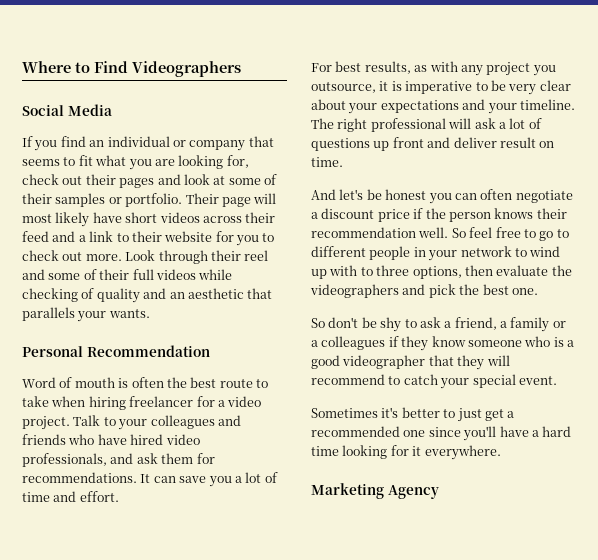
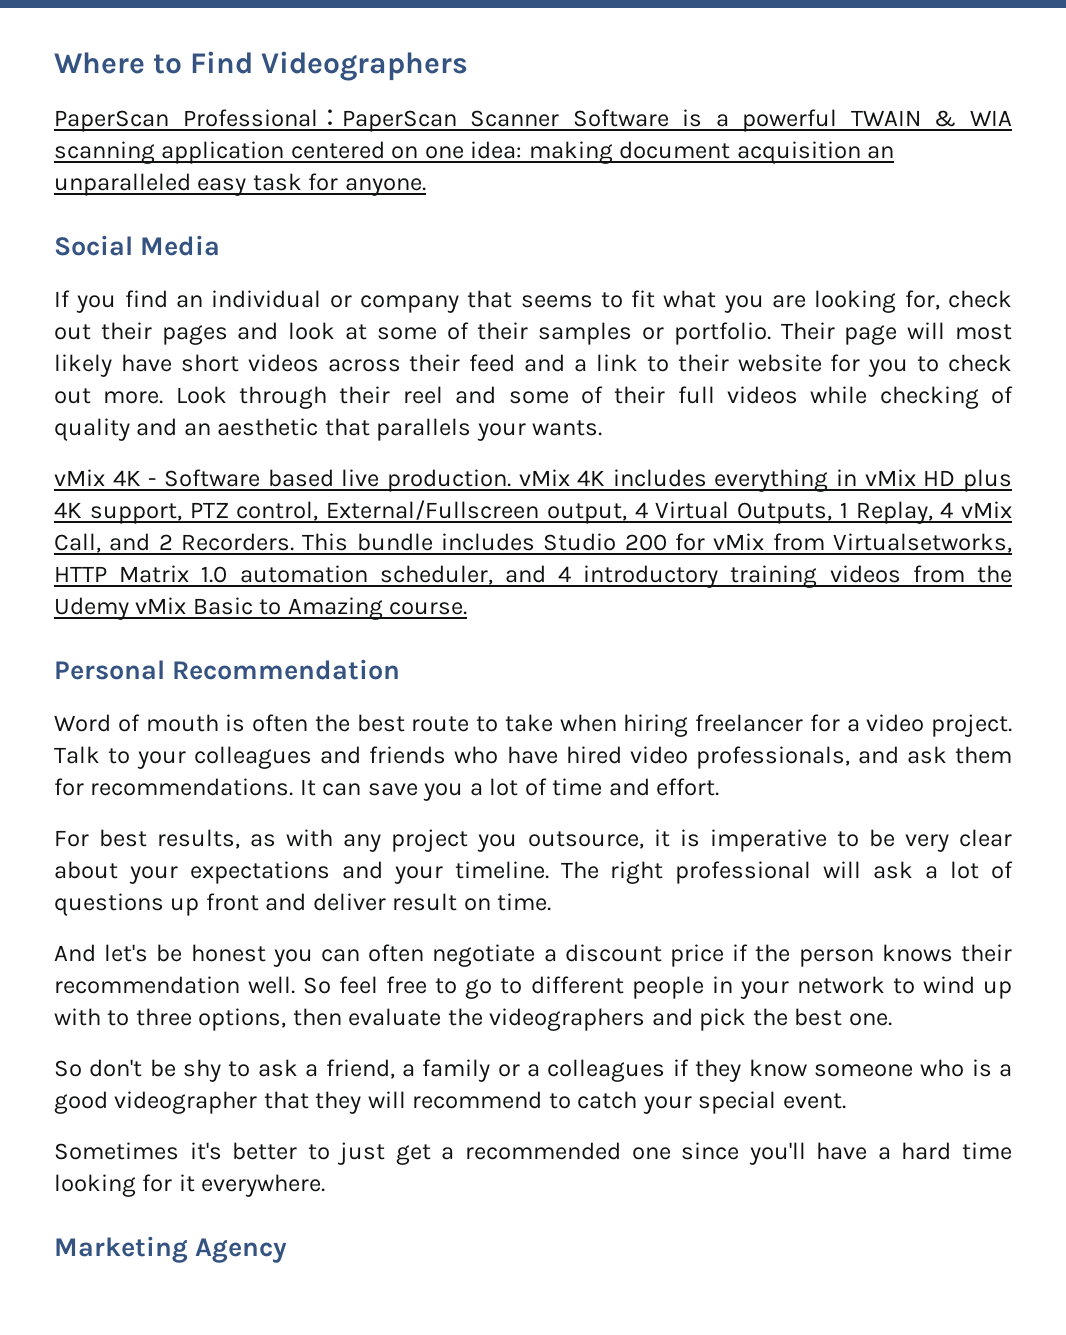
(241, 69) none -> [54,109,1012,132] [54,141,895,164] [54,173,426,196] // PaperScan Professional：PaperScan Scanner Software is a powerful TWAIN & WIA scanning application centered on one idea: making document acquisition an unparalleled easy task for anyone.
(150, 313) none -> [54,469,1012,492] [54,500,1012,524] [54,533,1013,553] [54,565,1012,588] [54,597,468,620] // vMix 4K - Software based live production. vMix 4K includes everything in vMix HD plus 4K support, PTZ control, External/Fullscreen output, 4 Virtual Outputs, 1 Replay, 4 vMix Call, and 2 Recorders. This bundle includes Studio 200 for vMix from Virtualsetworks, HTTP Matrix 1.0 automation scheduler, and 4 introductory training videos from the Udemy vMix Basic to Amazing course.

